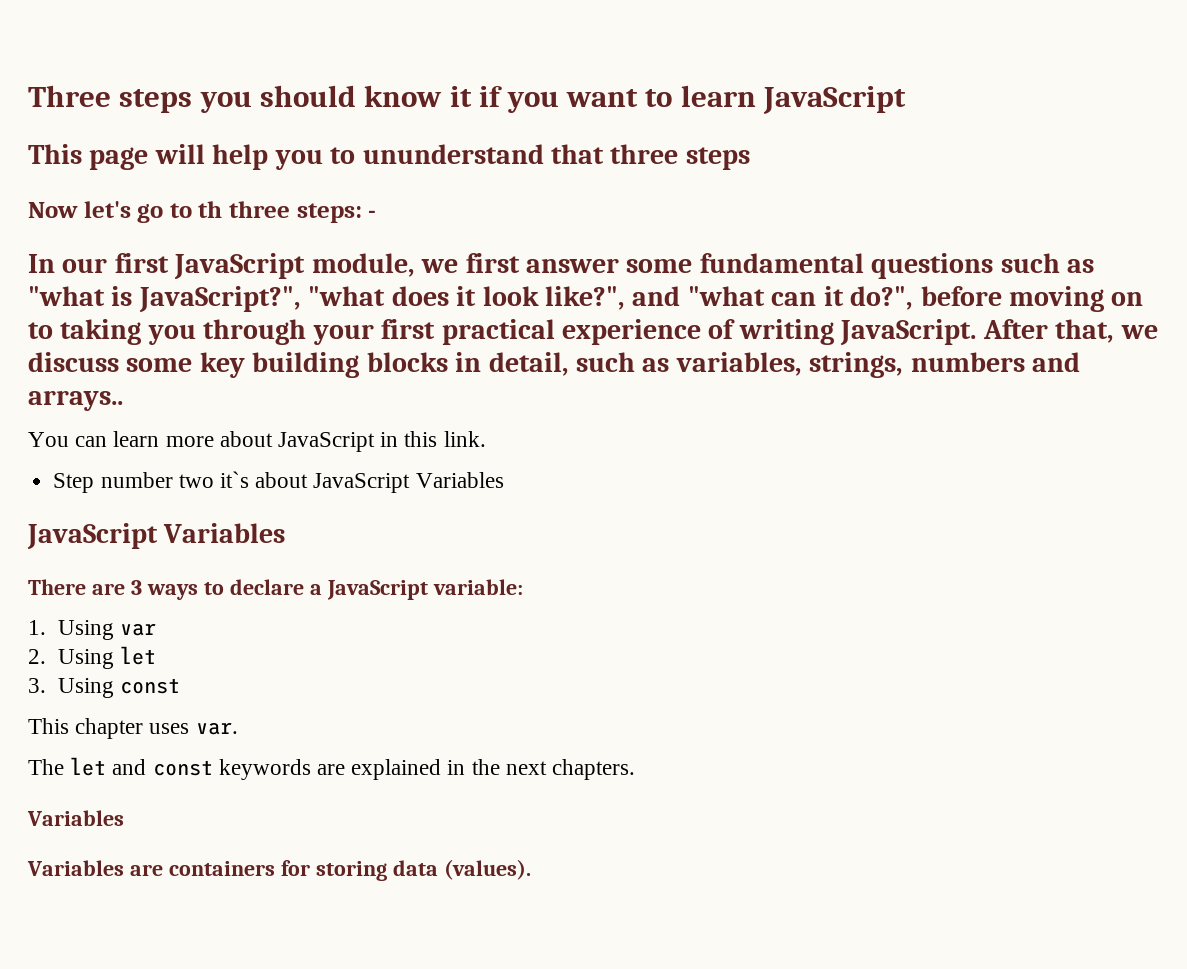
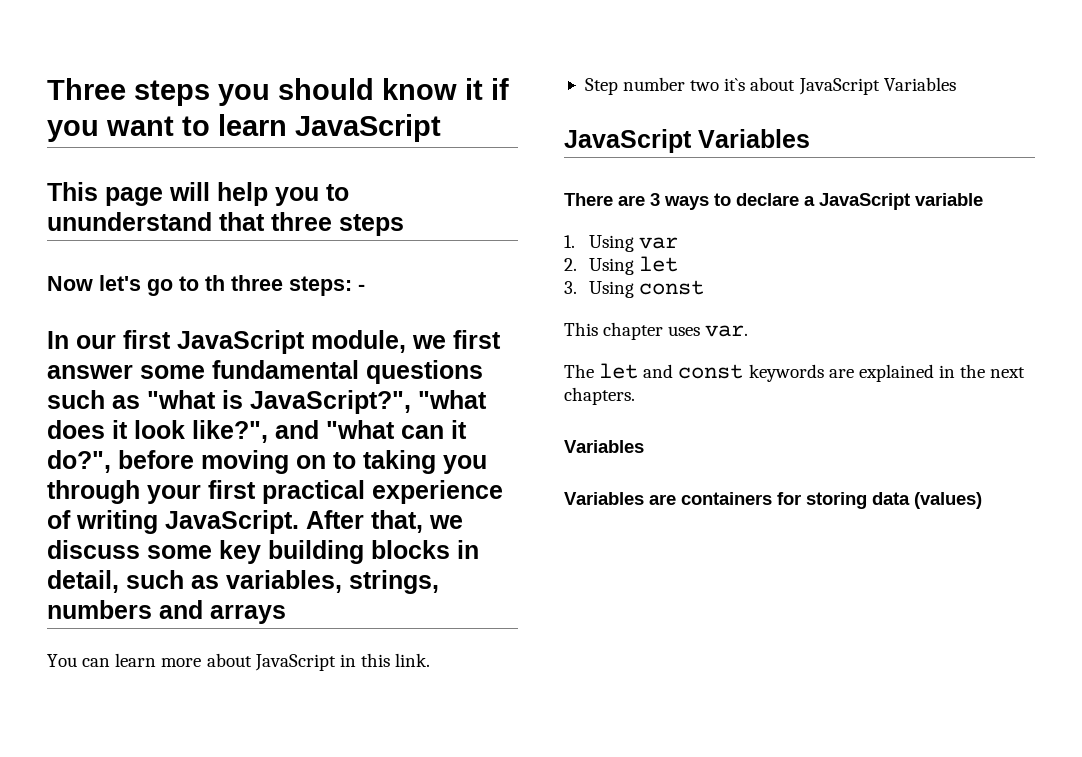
[28,390,123,411] arrays.. -> [210,605,286,624] arrays
[432,579,523,595] variable: -> [915,193,983,206] variable
[443,859,531,880] (values). -> [914,492,982,509] (values)

